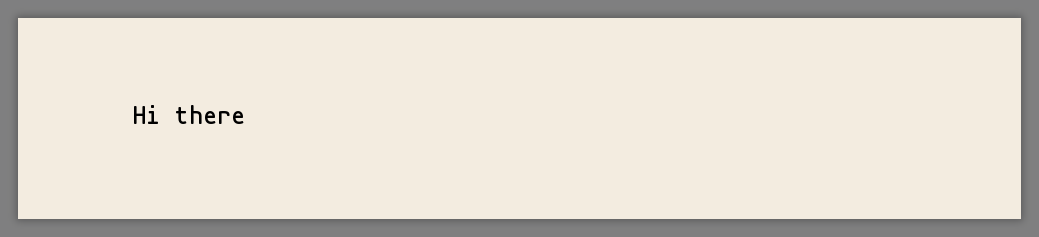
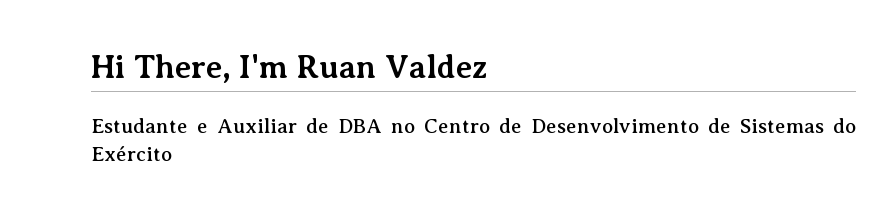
[174,105,245,124] there -> [133,54,487,83] [91,118,856,133] [91,146,172,161] There, I'm Ruan Valdez // Estudante e Auxiliar de DBA no Centro de Desenvolvimento de Sistemas do Exército

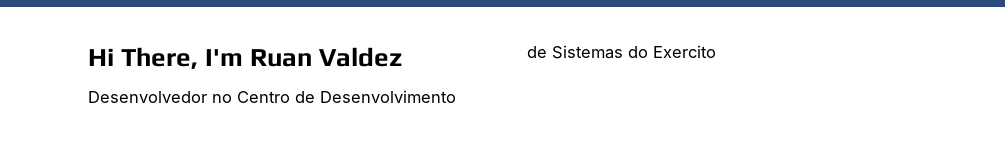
[91,118,382,133] Estudante e Auxiliar de DBA -> [88,91,207,103] Desenvolvedor
[91,146,172,161] Exército -> [653,45,716,58] Exercito

